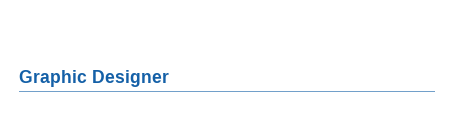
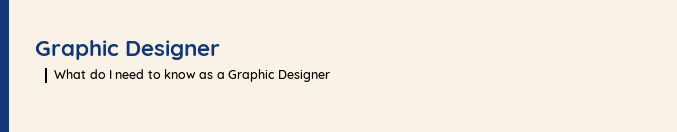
[19,70,169,87] Graphic Designer -> [35,40,221,60] [54,69,330,82] Graphic Designer // What do I need to know as a Graphic Designer

